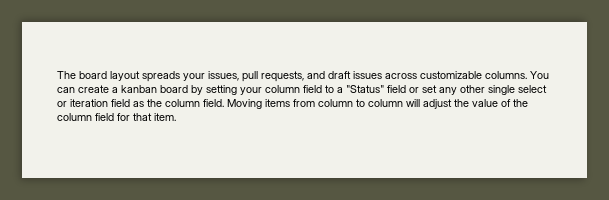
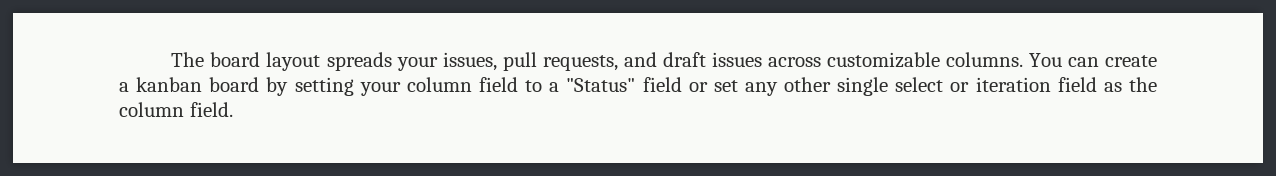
[227,99,528,109] [57,113,176,121] Moving items from column to column will adjust the value of the column field for that item. -> (233, 109) none

